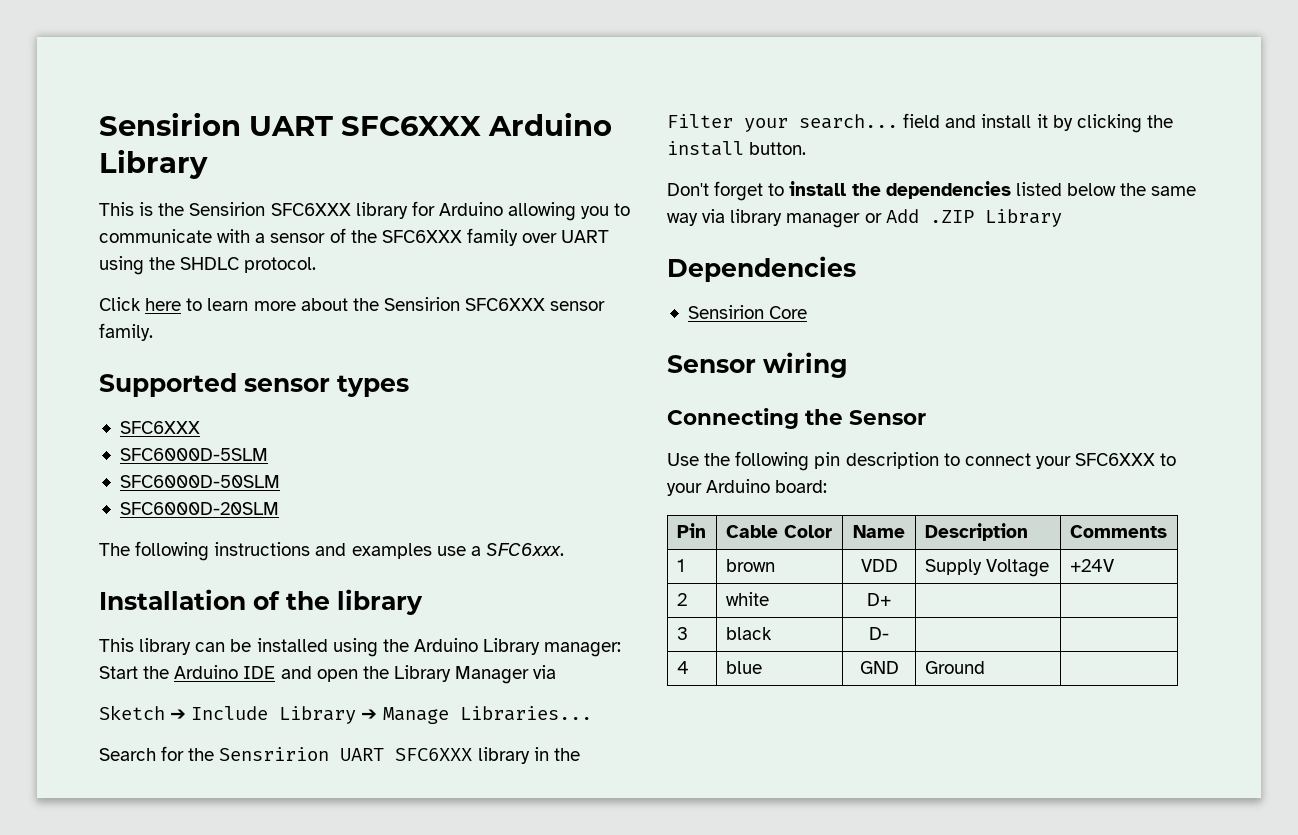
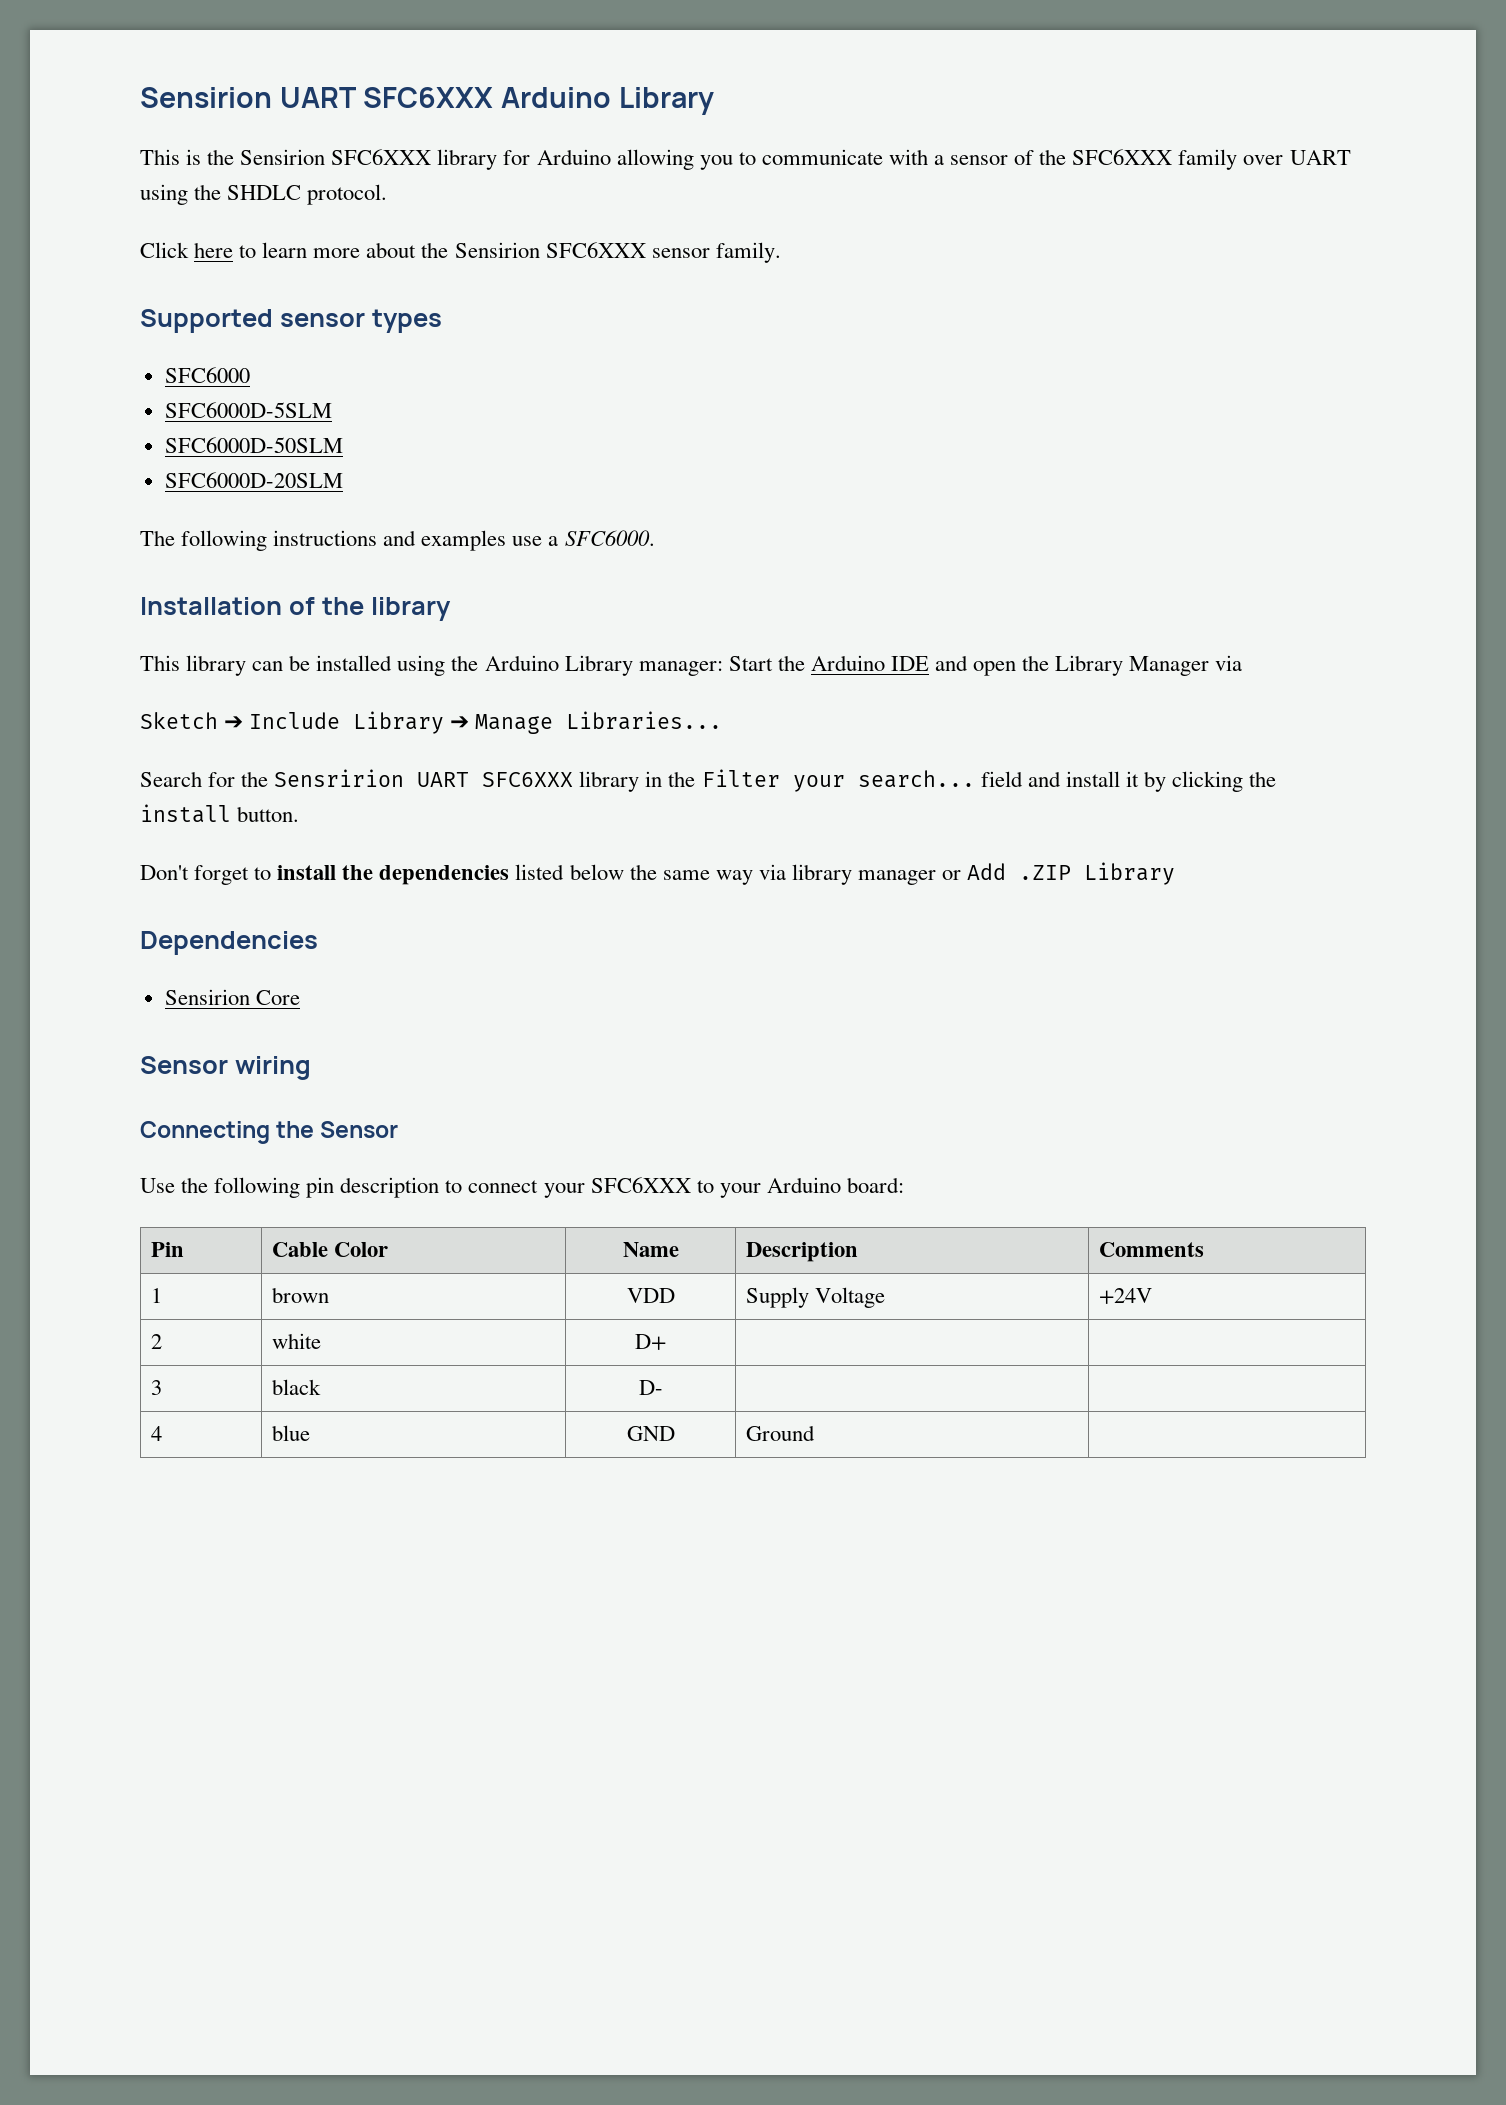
[119,421,200,434] SFC6XXX -> [164,367,250,383] SFC6000
[485,543,564,556] SFC6xxx. -> [564,530,655,546] SFC6000.

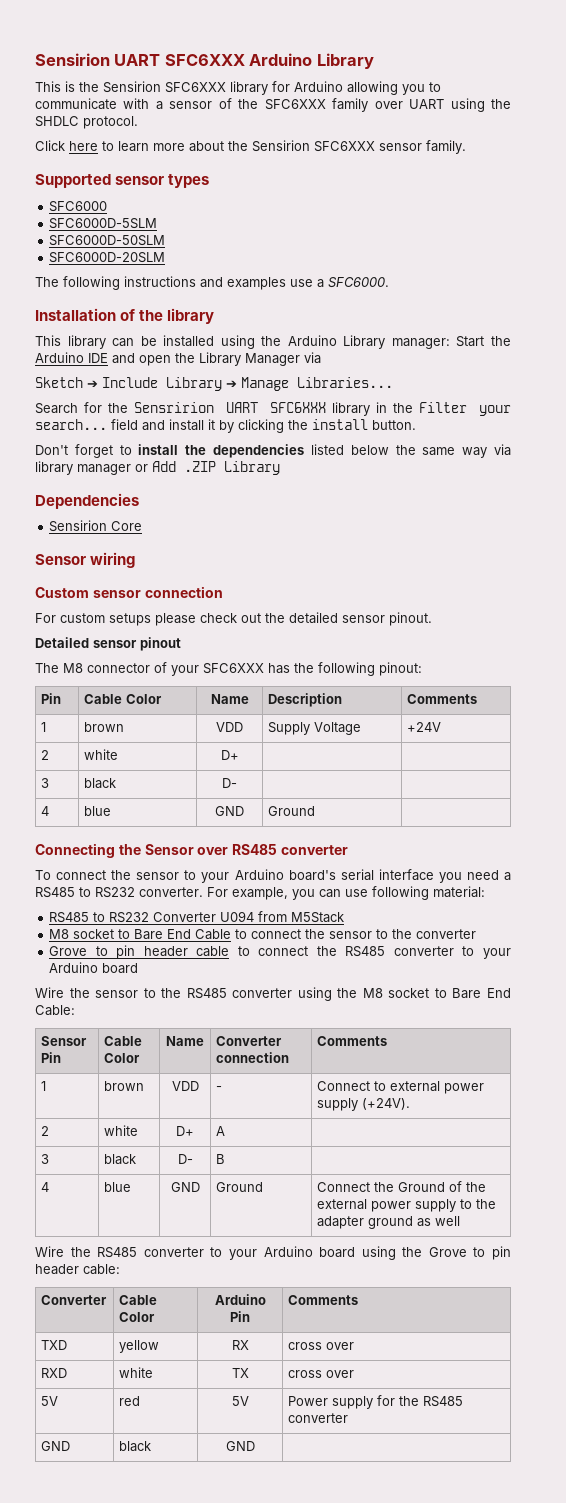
[140,1121,399,1144] [140,1177,904,1198] Connecting the Sensor // Use the following pin description to connect your SFC6XXX to your Arduino board: -> [35,586,223,598] [35,612,432,626] [35,637,181,651] [35,662,422,676] Custom sensor connection // For custom setups please check out the detailed sensor pinout. // Detailed sensor pinout // The M8 connector of your SFC6XXX has the following pinout:
(816, 1433) none -> [35,843,348,858] [35,869,511,883] [35,886,485,900] [49,911,345,923] [49,929,477,940] [49,945,511,959] [49,962,139,974] [35,987,512,1001] [35,1005,75,1016] [41,1036,88,1046] [41,1052,62,1063] [104,1036,143,1046] [104,1053,141,1063] [166,1036,204,1046] [216,1036,283,1046] [216,1052,290,1063] [317,1036,388,1046] [41,1081,47,1091] [104,1081,145,1091] [171,1081,199,1091] [216,1086,223,1091] [317,1081,485,1094] [317,1098,411,1111] [41,1126,50,1136] [104,1125,139,1136] [176,1126,194,1136] [216,1126,226,1136] [41,1154,50,1164] [104,1154,137,1165] [177,1154,193,1164] [216,1154,226,1164] [41,1182,50,1192] [104,1182,132,1192] [170,1182,200,1192] [216,1182,264,1192] [317,1181,487,1192] [317,1199,497,1212] [317,1216,461,1229] [35,1246,511,1260] [35,1264,120,1275] [41,1295,108,1305] [119,1295,158,1305] [119,1312,156,1322] [214,1294,266,1305] [230,1311,250,1322] [288,1295,359,1305] [41,1340,68,1350] [119,1340,160,1353] [231,1340,249,1350] [288,1342,355,1350] [41,1368,68,1378] [119,1367,154,1378] [231,1368,249,1378] [288,1370,355,1378] [41,1396,59,1406] [119,1396,141,1406] [231,1396,249,1406] [288,1395,464,1409] [288,1413,349,1423] [41,1441,71,1451] [119,1441,152,1452] [225,1441,255,1451] // Connecting the Sensor over RS485 converter // To connect the sensor to your Arduino board's serial interface you need a RS485 to RS232 converter. For example, you can use following material: // RS485 to RS232 Converter U094 from M5Stack // M8 socket to Bare End Cable to connect the sensor to the converter // Grove to pin header cable to connect the RS485 converter to your Arduino board // Wire the sensor to the RS485 converter using the M8 socket to Bare End Cable: // Sensor Pin | Cable Color | Name | Converter connection | Comments // 1 | brown | VDD | - | Connect to external power supply (+24V). // 2 | white | D+ | A | // 3 | black | D- | B | // 4 | blue | GND | Ground | Connect the Ground of the external power supply to the adapter ground as well // Wire the RS485 converter to your Arduino board using the Grove to pin header cable: // Converter | Cable Color | Arduino Pin | Comments // TXD | yellow | RX | cross over // RXD | white | TX | cross over // 5V | red | 5V | Power supply for the RS485 converter // GND | black | GND |

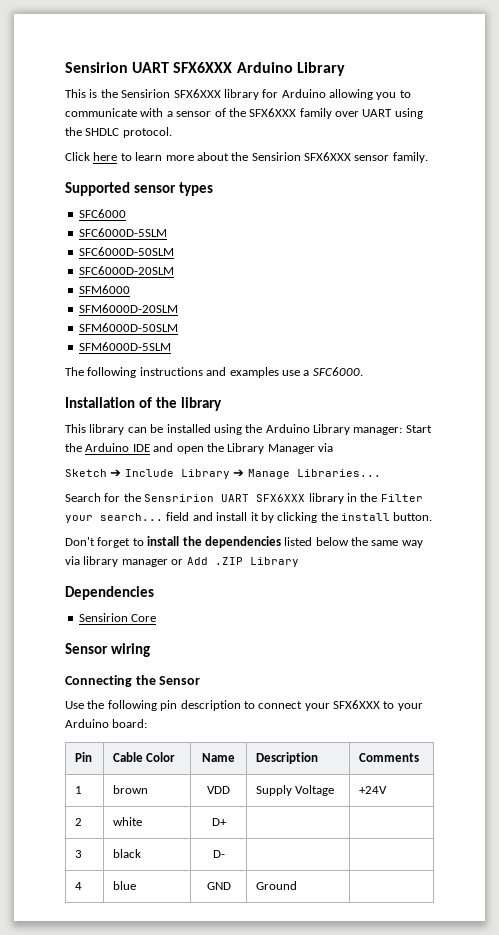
[164,54,245,66] SFC6XXX -> [173,62,233,73] SFX6XXX
[165,82,226,93] SFC6XXX -> [173,89,221,98] SFX6XXX
[264,99,326,110] SFC6XXX -> [249,108,297,117] SFX6XXX
[314,141,375,152] SFC6XXX -> [304,152,351,161] SFX6XXX
(166, 257) none -> [78,285,130,294] [78,304,178,313] [78,323,178,332] [78,342,171,351] // SFM6000 // SFM6000D-20SLM // SFM6000D-50SLM // SFM6000D-5SLM
[270,402,326,413] SFC6XXX -> [256,494,306,502] SFX6XXX
[35,586,223,598] [35,612,432,626] [35,637,181,651] [35,662,422,676] Custom sensor connection // For custom setups please check out the detailed sensor pinout. // Detailed sensor pinout // The M8 connector of your SFC6XXX has the following pinout: -> [65,675,201,687] [65,700,423,711] [65,719,148,728] Connecting the Sensor // Use the following pin description to connect your SFX6XXX to your Arduino board:
[35,843,348,858] [35,869,511,883] [35,886,485,900] [49,911,345,923] [49,929,477,940] [49,945,511,959] [49,962,139,974] [35,987,512,1001] [35,1005,75,1016] [41,1036,88,1046] [41,1052,62,1063] [104,1036,143,1046] [104,1053,141,1063] [166,1036,204,1046] [216,1036,283,1046] [216,1052,290,1063] [317,1036,388,1046] [41,1081,47,1091] [104,1081,145,1091] [171,1081,199,1091] [216,1086,223,1091] [317,1081,485,1094] [317,1098,411,1111] [41,1126,50,1136] [104,1125,139,1136] [176,1126,194,1136] [216,1126,226,1136] [41,1154,50,1164] [104,1154,137,1165] [177,1154,193,1164] [216,1154,226,1164] [41,1182,50,1192] [104,1182,132,1192] [170,1182,200,1192] [216,1182,264,1192] [317,1181,487,1192] [317,1199,497,1212] [317,1216,461,1229] [35,1246,511,1260] [35,1264,120,1275] [41,1295,108,1305] [119,1295,158,1305] [119,1312,156,1322] [214,1294,266,1305] [230,1311,250,1322] [288,1295,359,1305] [41,1340,68,1350] [119,1340,160,1353] [231,1340,249,1350] [288,1342,355,1350] [41,1368,68,1378] [119,1367,154,1378] [231,1368,249,1378] [288,1370,355,1378] [41,1396,59,1406] [119,1396,141,1406] [231,1396,249,1406] [288,1395,464,1409] [288,1413,349,1423] [41,1441,71,1451] [119,1441,152,1452] [225,1441,255,1451] // Connecting the Sensor over RS485 converter // To connect the sensor to your Arduino board's serial interface you need a RS485 to RS232 converter. For example, you can use following material: // RS485 to RS232 Converter U094 from M5Stack // M8 socket to Bare End Cable to connect the sensor to the converter // Grove to pin header cable to connect the RS485 converter to your Arduino board // Wire the sensor to the RS485 converter using the M8 socket to Bare End Cable: // Sensor Pin | Cable Color | Name | Converter connection | Comments // 1 | brown | VDD | - | Connect to external power supply (+24V). // 2 | white | D+ | A | // 3 | black | D- | B | // 4 | blue | GND | Ground | Connect the Ground of the external power supply to the adapter ground as well // Wire the RS485 converter to your Arduino board using the Grove to pin header cable: // Converter | Cable Color | Arduino Pin | Comments // TXD | yellow | RX | cross over // RXD | white | TX | cross over // 5V | red | 5V | Power supply for the RS485 converter // GND | black | GND | -> (297, 885) none

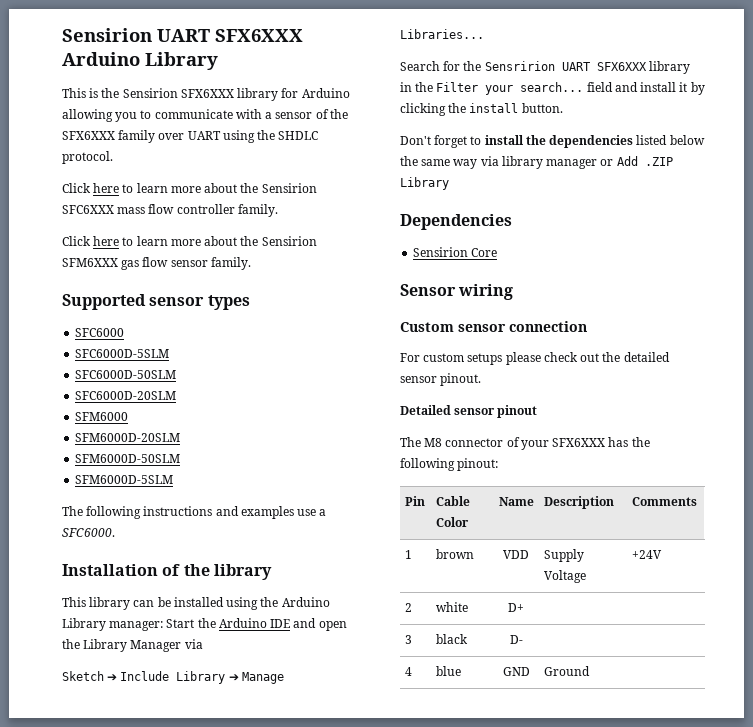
[304,152,351,161] SFX6XXX -> [62,204,278,217] [62,236,317,246] [62,257,169,270] SFC6XXX mass flow controller family. // Click here to learn more about the Sensirion SFM6XXX gas flow
[65,675,201,687] [65,700,423,711] [65,719,148,728] Connecting the Sensor // Use the following pin description to connect your SFX6XXX to your Arduino board: -> [400,321,587,332] [400,352,670,365] [400,373,482,386] [400,405,538,418] [400,437,650,450] [400,458,499,471] Custom sensor connection // For custom setups please check out the detailed sensor pinout. // Detailed sensor pinout // The M8 connector of your SFX6XXX has the following pinout:

